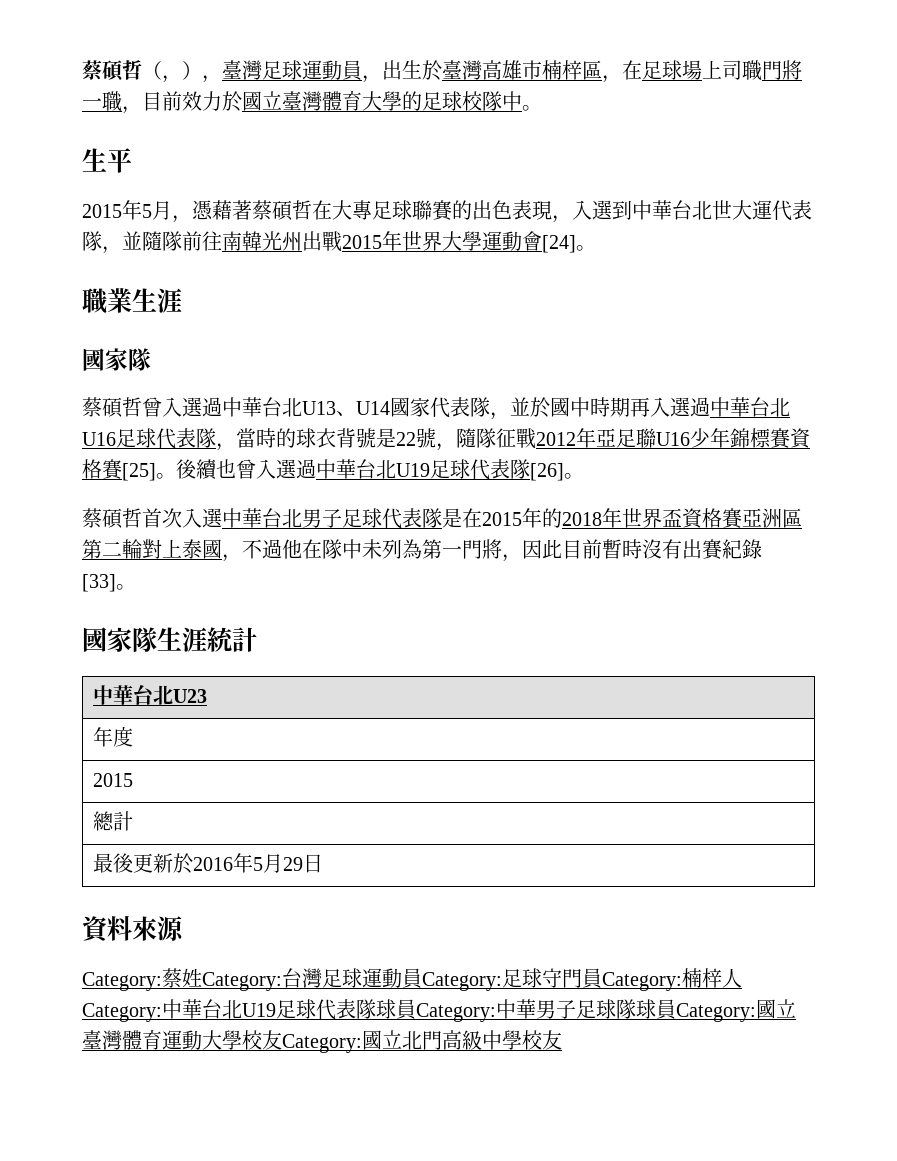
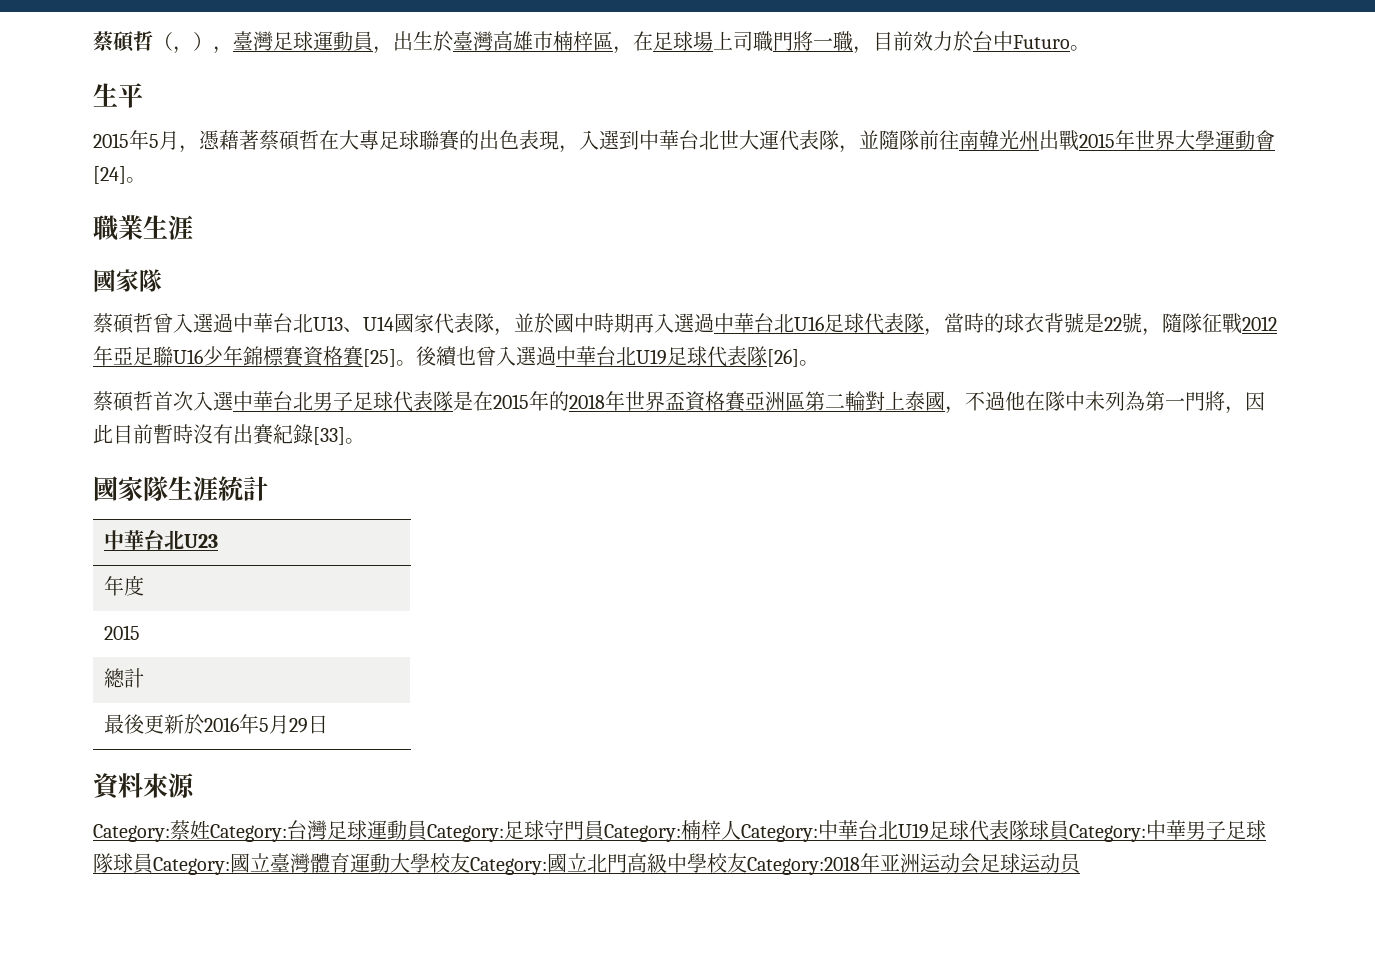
[242,91,522,111] 國立臺灣體育大學的足球校隊中 -> [973,31,1070,51] 台中Futuro
(562, 1040) none -> [747,853,1082,875] Category:2018年亚洲运动会足球运动员

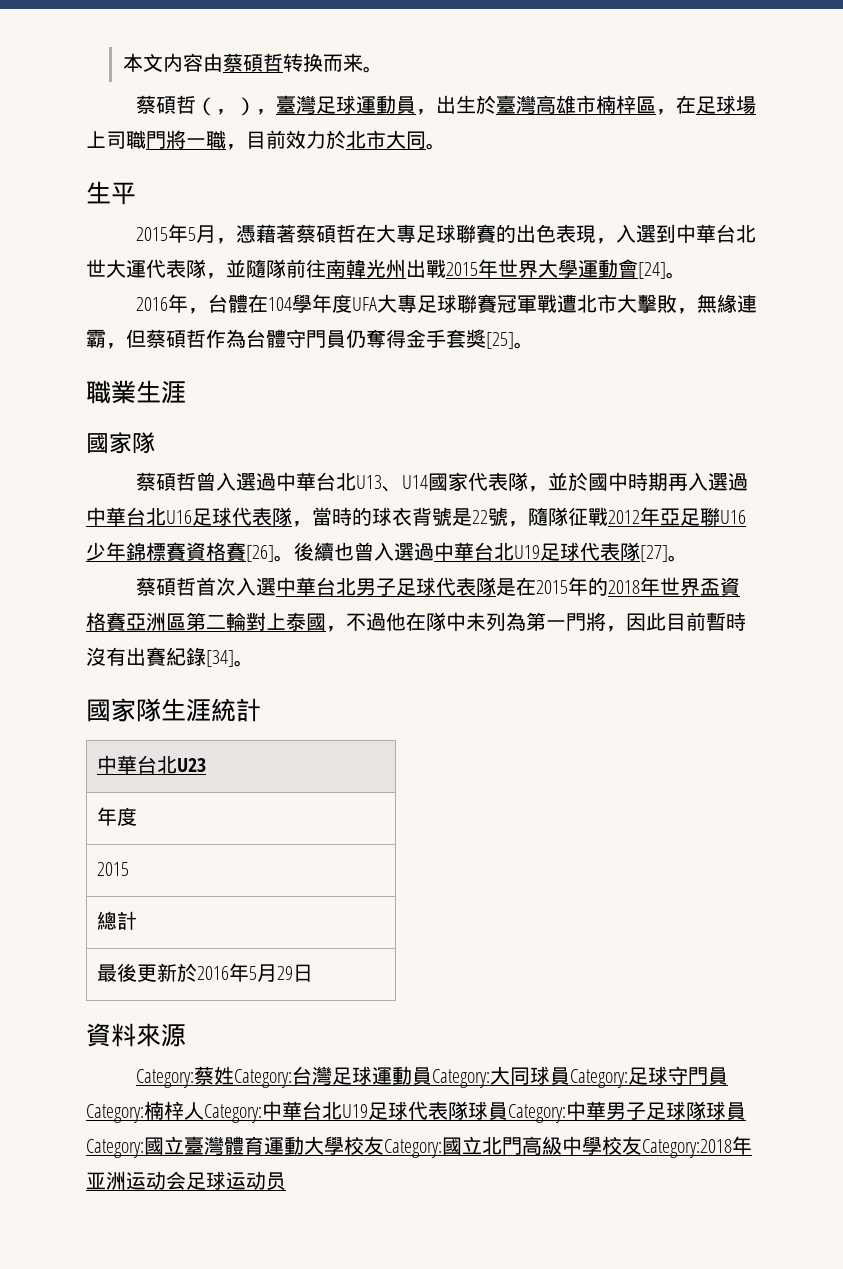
(93, 41) none -> [122,53,383,73] 本文内容由蔡碩哲转换而来。 //
[973,31,1070,51] 台中Futuro -> [346,130,426,149] 北市大同
(146, 180) none -> [135,294,757,314] [86,329,534,349] // 2016年，台體在104學年度UFA大專足球聯賽冠軍戰遭北市大擊敗，無緣連霸，但蔡碩哲作為台體守門員仍奪得金手套獎[25]。
[363,349,396,367] [25] -> [246,545,274,562] [26]
[767,349,799,367] [26] -> [640,545,668,562] [27]
[313,427,345,445] [33] -> [206,650,234,667] [34]
(504, 833) none -> [489,1066,628,1088] 大同球員Category:

